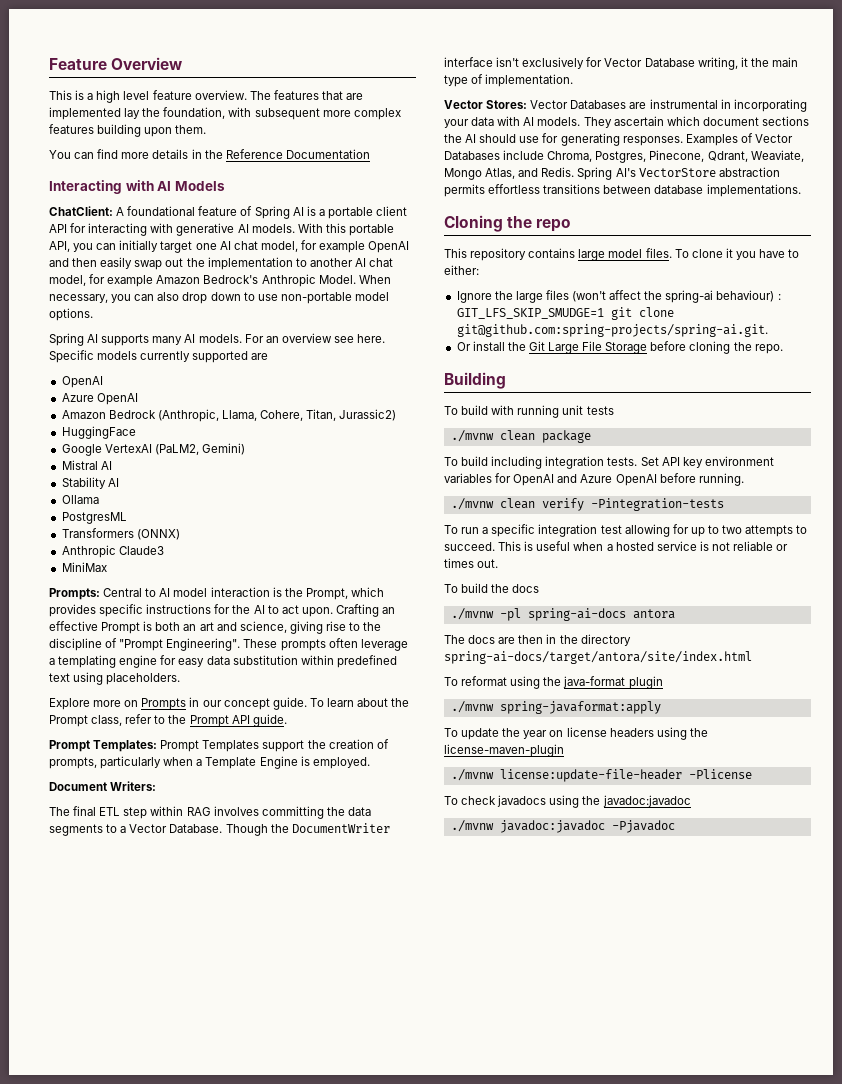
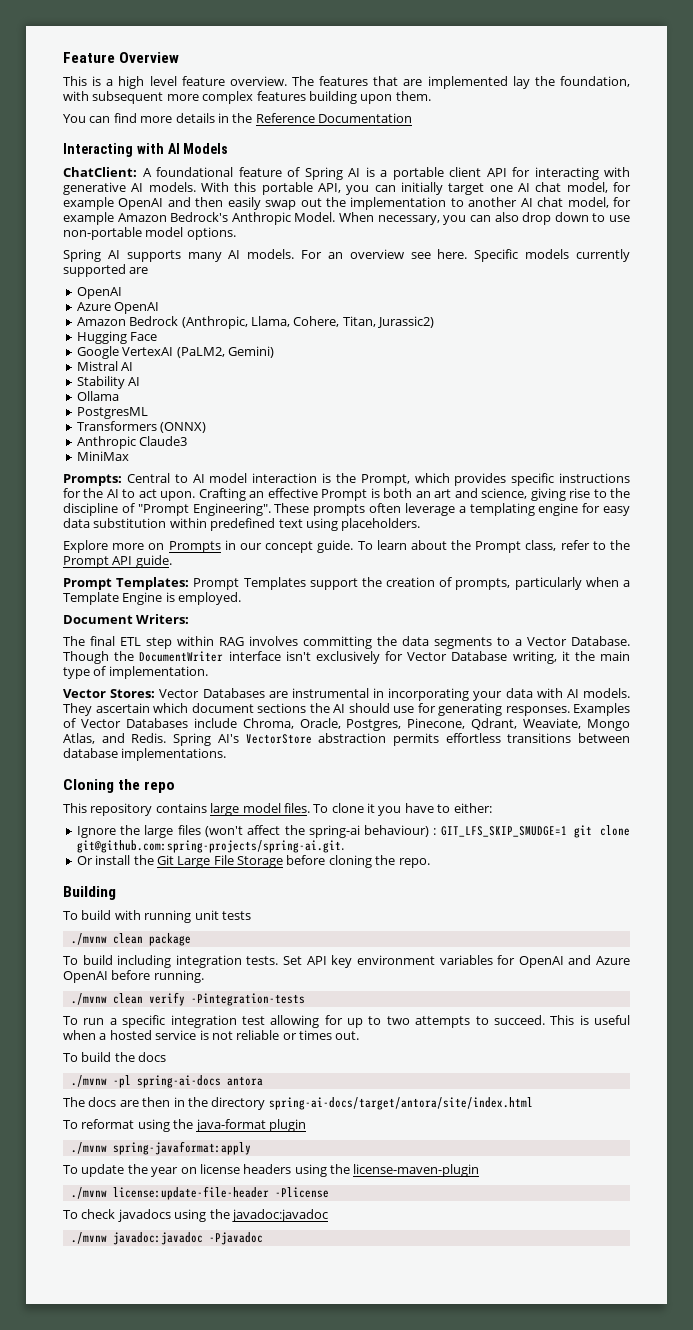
[61,426,136,439] HuggingFace -> [76,331,158,344] Hugging Face
(593, 156) none -> [299,718,341,729] Oracle,

